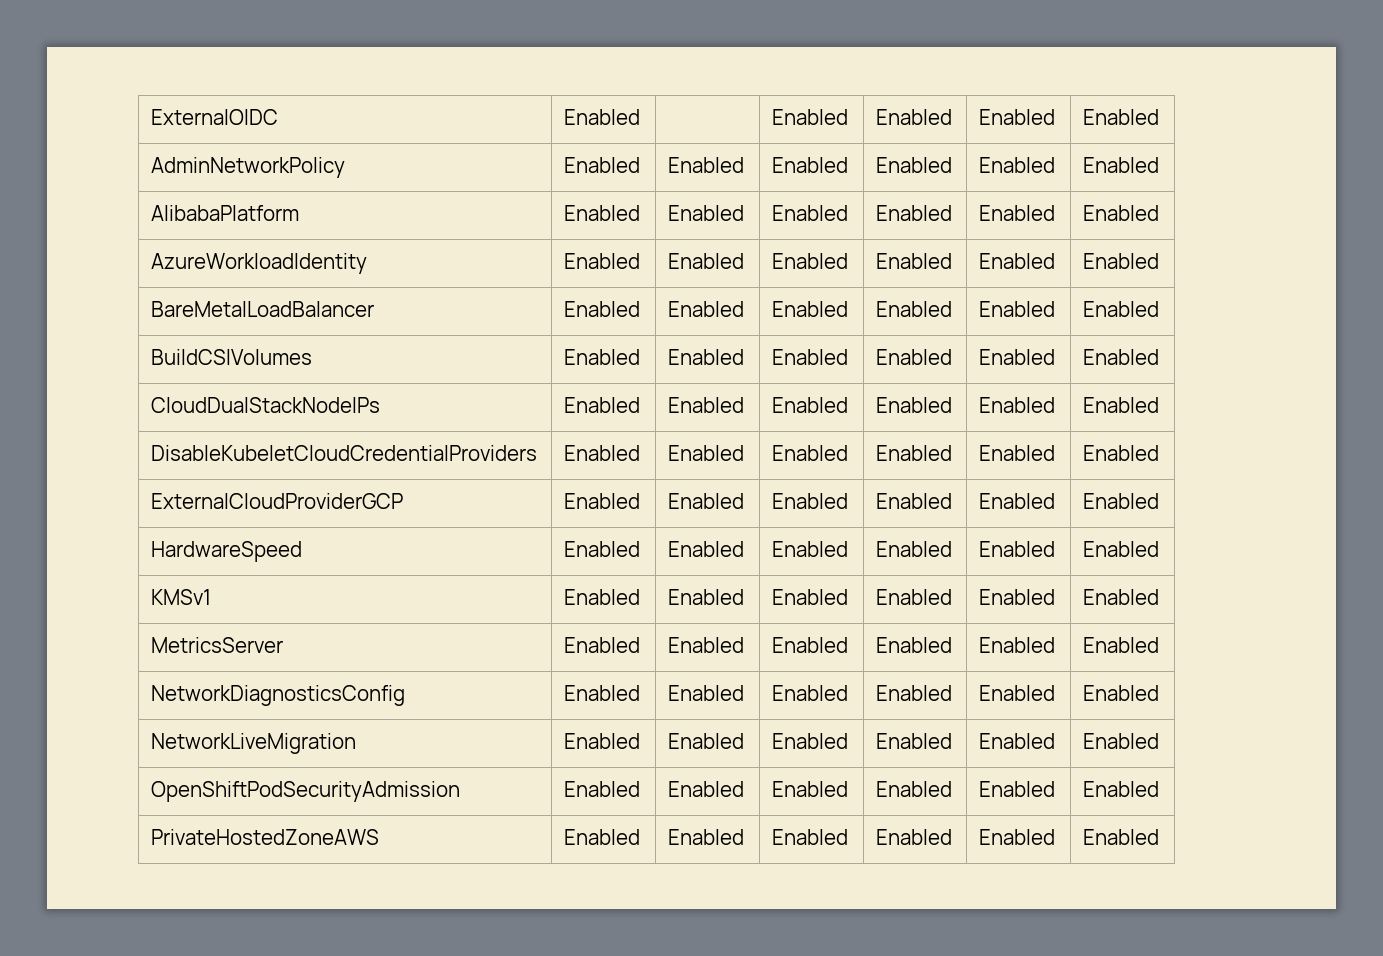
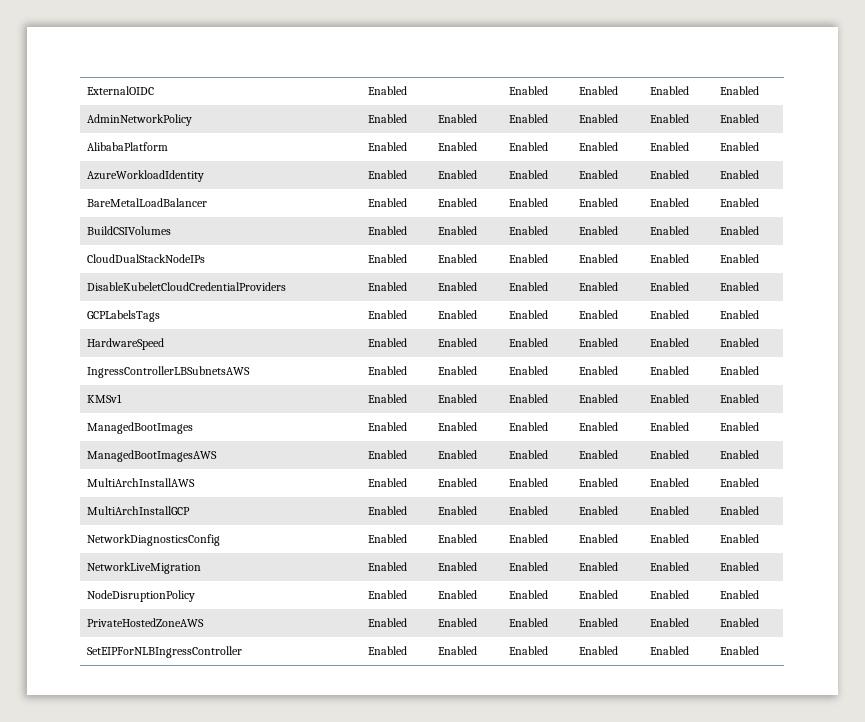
[151,493,404,509] ExternalCloudProviderGCP -> [86,310,160,322] GCPLabelsTags
(1160, 549) none -> [86,366,250,378] [367,366,407,375] [437,366,477,375] [508,366,548,375] [578,366,618,375] [649,366,689,375] [719,366,759,375] // IngressControllerLBSubnetsAWS | Enabled | Enabled | Enabled | Enabled | Enabled | Enabled
[151,637,284,653] MetricsServer -> [86,422,193,434] [367,422,407,431] [437,422,477,431] [508,422,548,431] [578,422,618,431] [649,422,689,431] [719,422,759,431] [86,450,217,462] [367,450,407,459] [437,450,477,459] [508,450,548,459] [578,450,618,459] [649,450,689,459] [719,450,759,459] [86,478,195,487] [367,478,407,487] [437,478,477,487] [508,478,548,487] [578,478,618,487] [649,478,689,487] [719,478,759,487] [86,506,190,515] ManagedBootImages | Enabled | Enabled | Enabled | Enabled | Enabled | Enabled // ManagedBootImagesAWS | Enabled | Enabled | Enabled | Enabled | Enabled | Enabled // MultiArchInstallAWS | Enabled | Enabled | Enabled | Enabled | Enabled | Enabled // MultiArchInstallGCP
[151,781,461,802] OpenShiftPodSecurityAdmission -> [86,590,195,602] NodeDisruptionPolicy
(1160, 837) none -> [86,646,242,658] [367,646,407,655] [437,646,477,655] [508,646,548,655] [578,646,618,655] [649,646,689,655] [719,646,759,655] // SetEIPForNLBIngressController | Enabled | Enabled | Enabled | Enabled | Enabled | Enabled

